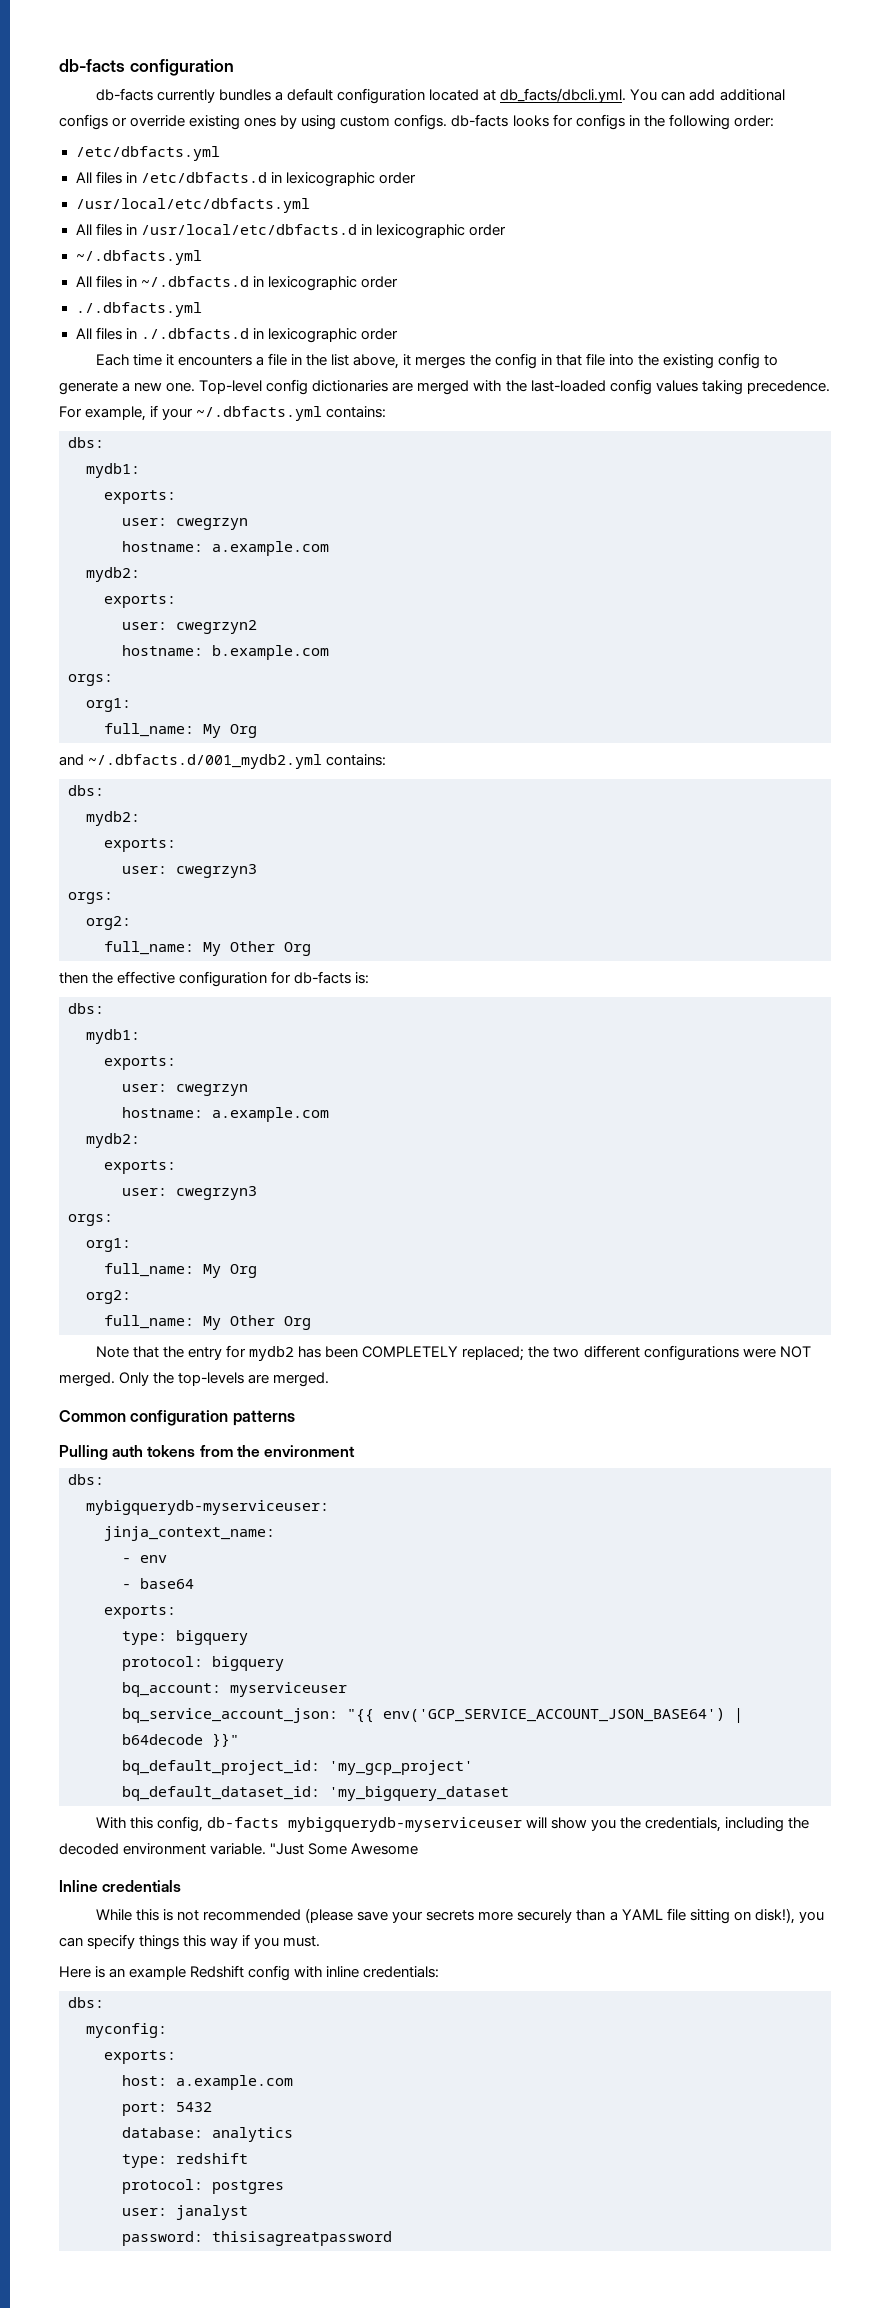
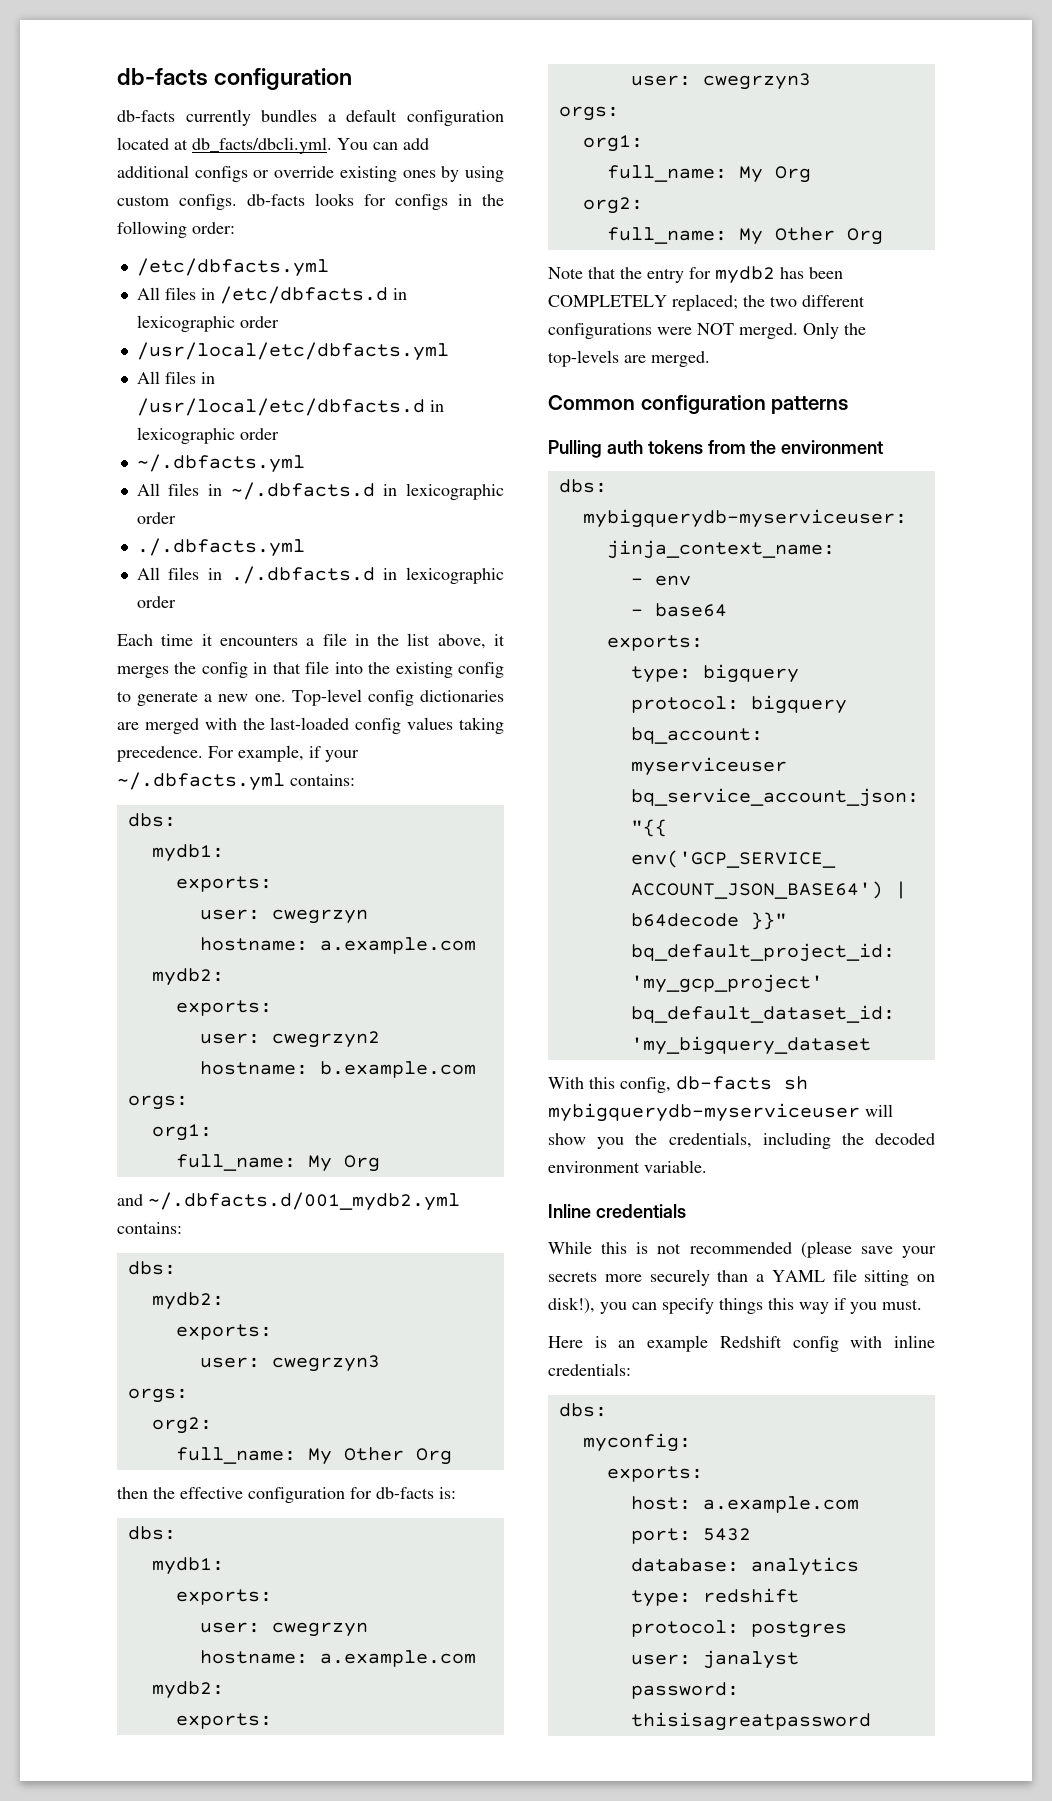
(280, 1822) none -> [784,1076,808,1090] sh
[270,1843,419,1855] "Just Some Awesome -> (707, 1166) none

